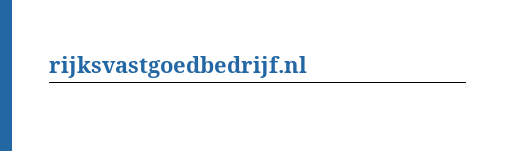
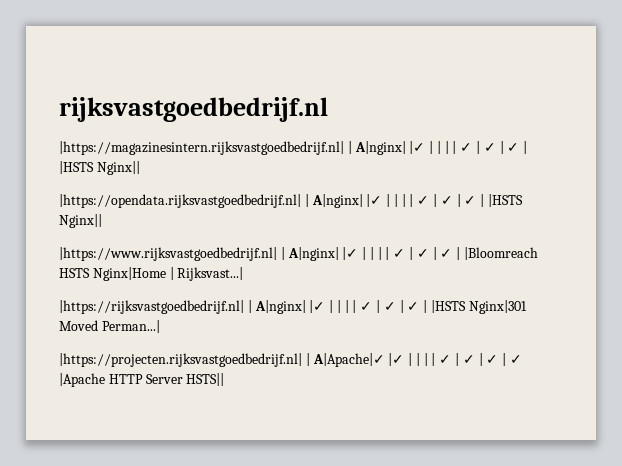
(307, 67) none -> [59,141,528,155] [59,161,140,175] [59,194,523,208] [59,214,102,228] [59,247,538,261] [59,267,244,281] [59,300,527,314] [59,320,160,333] [59,353,522,367] [59,373,225,387] // |https://magazinesintern.rijksvastgoedbedrijf.nl| | A|nginx| |✓ | | | | ✓ | ✓ | ✓ | |HSTS Nginx|| // |https://opendata.rijksvastgoedbedrijf.nl| | A|nginx| |✓ | | | | ✓ | ✓ | ✓ | |HSTS Nginx|| // |https://www.rijksvastgoedbedrijf.nl| | A|nginx| |✓ | | | | ✓ | ✓ | ✓ | |Bloomreach HSTS Nginx|Home | Rijksvast...| // |https://rijksvastgoedbedrijf.nl| | A|nginx| |✓ | | | | ✓ | ✓ | ✓ | |HSTS Nginx|301 Moved Perman...| // |https://projecten.rijksvastgoedbedrijf.nl| | A|Apache|✓ |✓ | | | | ✓ | ✓ | ✓ | ✓ |Apache HTTP Server HSTS||

